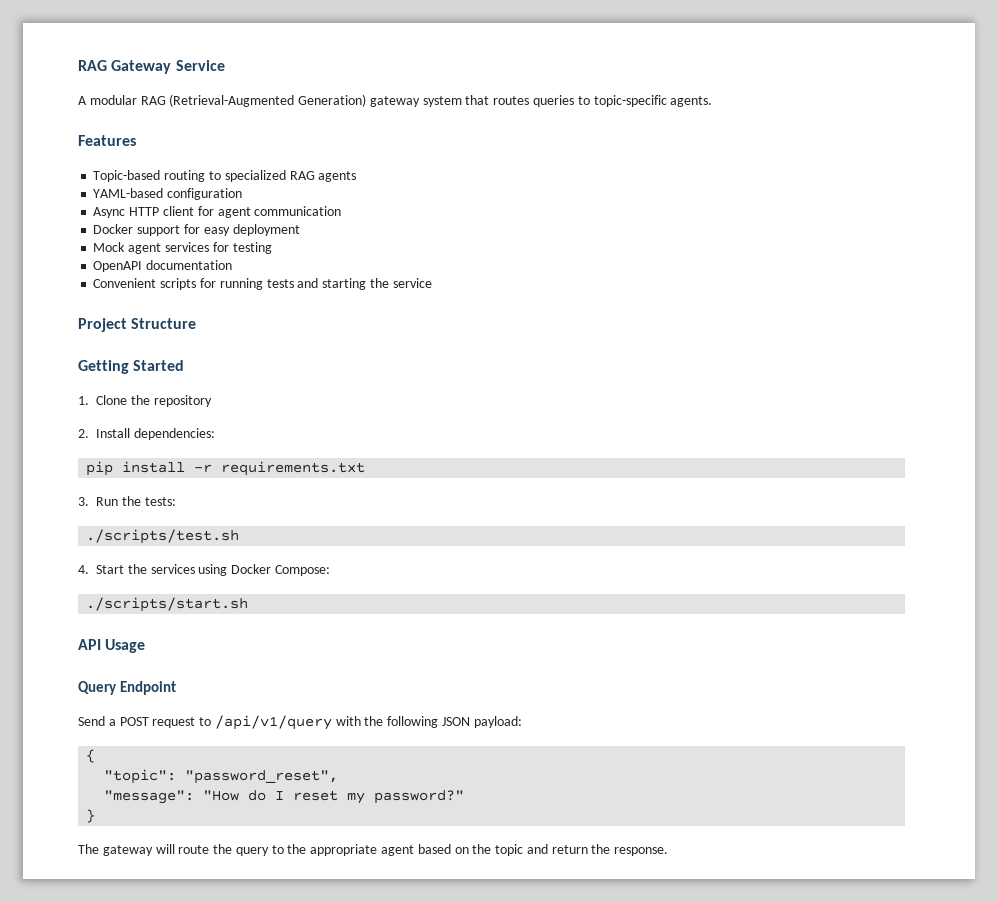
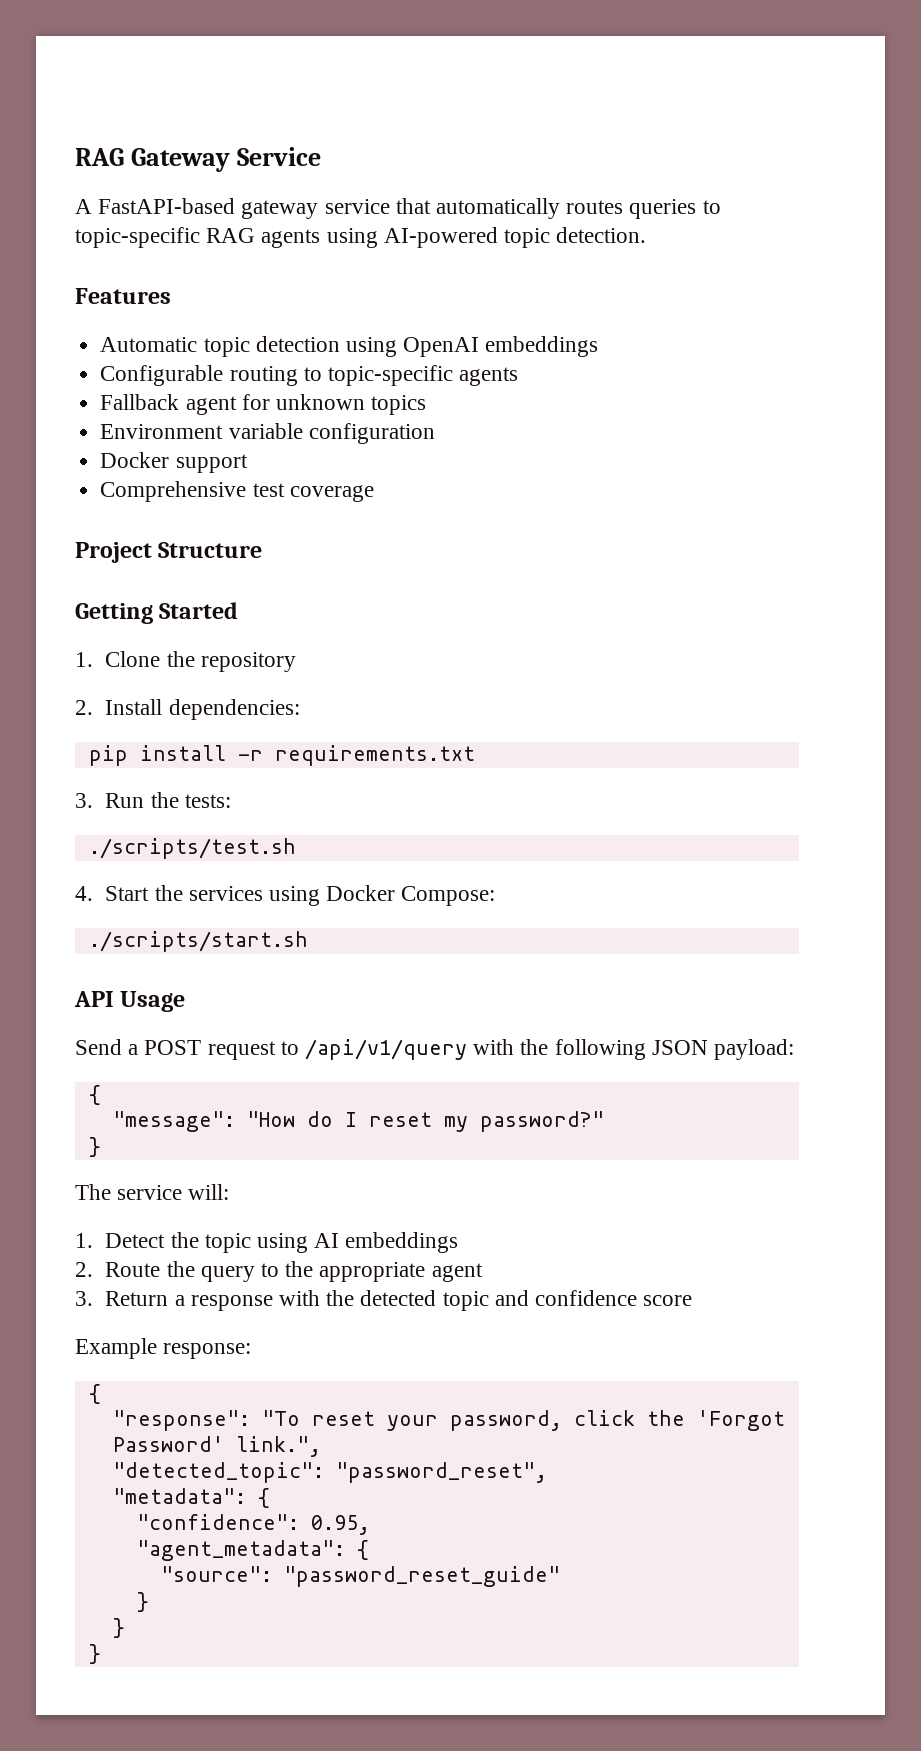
[89,94,713,107] [78,135,136,146] [93,170,357,182] [93,188,243,200] [93,206,342,218] [93,224,300,236] [93,242,272,254] [93,260,233,272] [93,278,432,290] modular RAG (Retrieval-Augmented Generation) gateway system that routes queries to topic-specific agents. // Features // Topic-based routing to specialized RAG agents // YAML-based configuration // Async HTTP client for agent communication // Docker support for easy deployment // Mock agent services for testing // OpenAPI documentation // Convenient scripts for running tests and starting the service -> [98,198,721,219] [75,227,647,248] [75,288,171,304] [100,336,599,357] [100,365,519,386] [100,394,427,415] [100,423,435,444] [100,452,248,473] [100,481,374,502] FastAPI-based gateway service that automatically routes queries to topic-specific RAG agents using AI-powered topic detection. // Features // Automatic topic detection using OpenAI embeddings // Configurable routing to topic-specific agents // Fallback agent for unknown topics // Environment variable configuration // Docker support // Comprehensive test coverage
[78,681,176,695] // Query Endpoint -> (186, 1001) none
[104,769,339,784] // "topic": "password_reset", -> (101, 1095) none
[102,844,210,856] gateway will route -> [117,1184,230,1200] [75,1232,459,1253] [75,1262,161,1277] service will: // 1. Detect the topic using AI embeddings // 2. Route
[417,844,669,856] based on the topic and return the response. -> [75,1290,693,1311] [75,1338,252,1359] [88,1384,101,1404] [112,1410,785,1431] [112,1436,321,1457] [112,1462,547,1483] [112,1488,270,1508] [136,1514,370,1535] [136,1540,369,1561] [160,1566,560,1587] [136,1592,149,1612] [112,1618,125,1638] [88,1644,101,1664] // 3. Return a response with the detected topic and confidence score // Example response: // { // "response": "To reset your password, click the 'Forgot Password' link.", // "detected_topic": "password_reset", // "metadata": { // "confidence": 0.95, // "agent_metadata": { // "source": "password_reset_guide" // } // } // }

